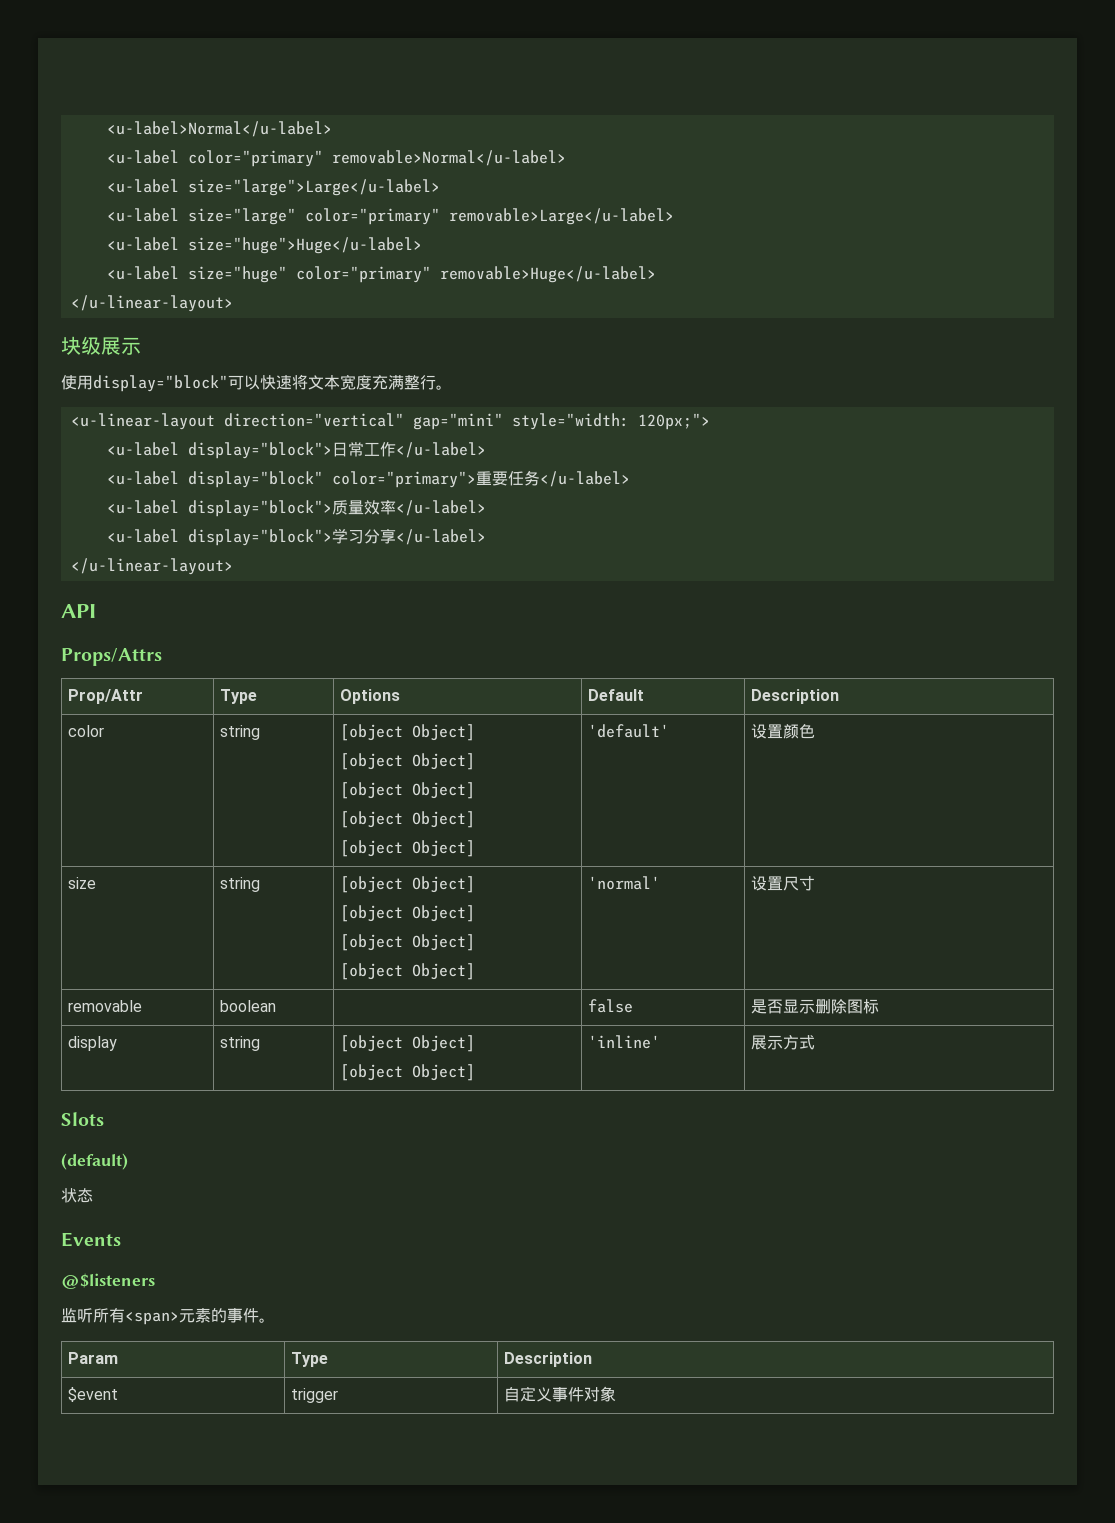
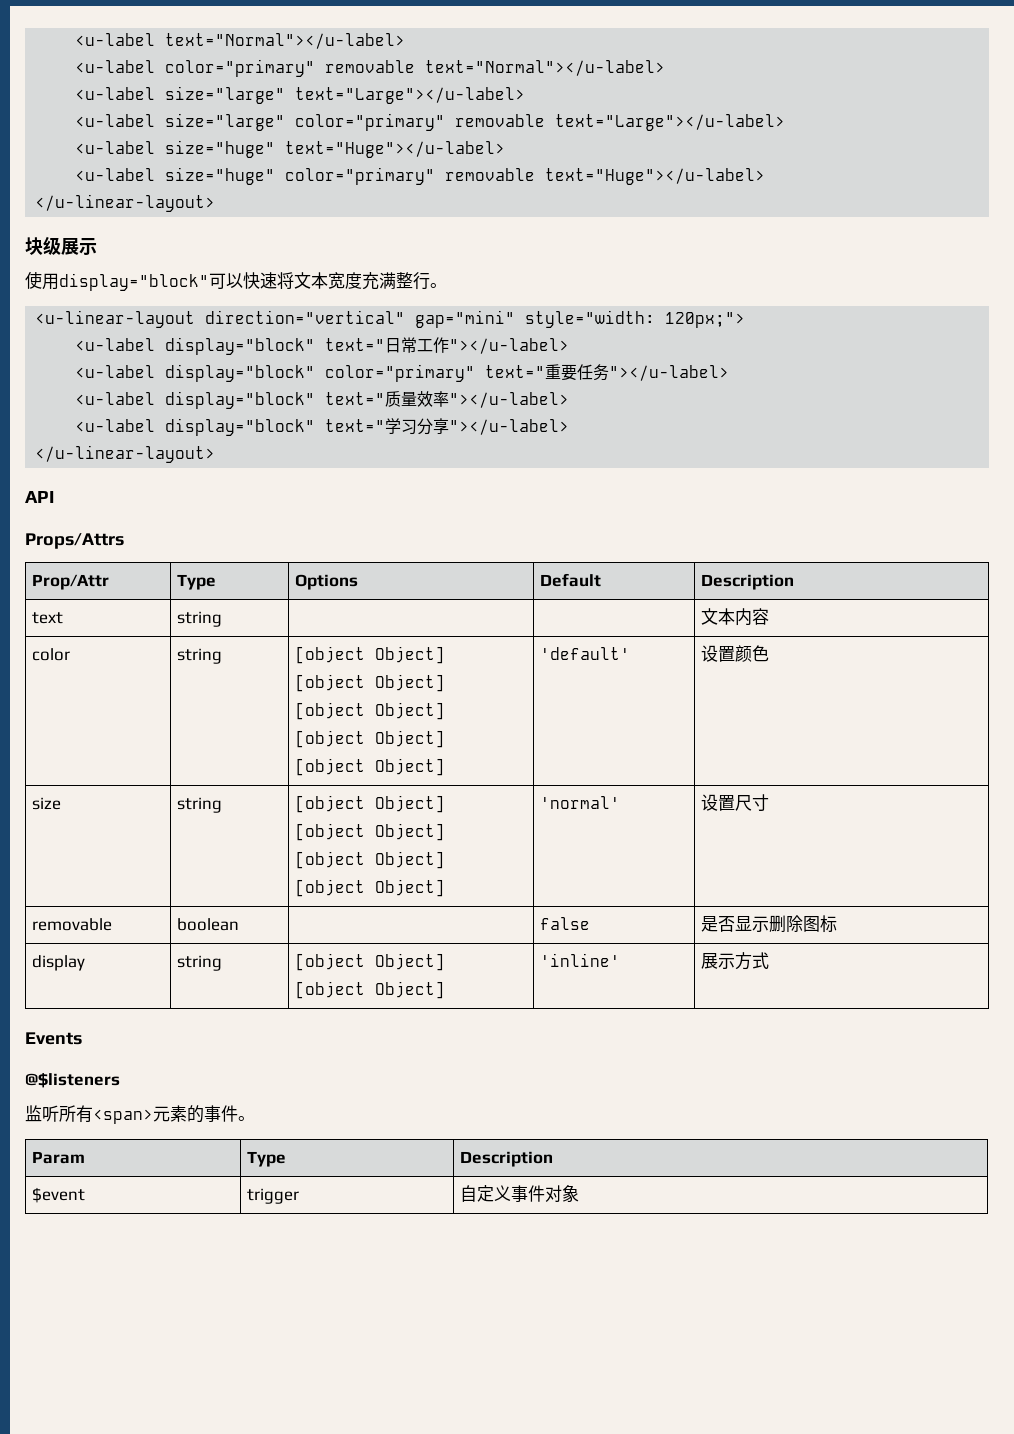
[106,121,332,137] <u-label>Normal</u-label> -> [75,33,406,49] <u-label text="Normal"></u-label>
[331,150,566,166] [106,179,440,196] removable>Normal</u-label> // <u-label size="large">Large</u-label> -> [325,60,666,76] [75,86,526,104] removable text="Normal"></u-label> // <u-label size="large" text="Large"></u-label>
[448,208,674,225] [106,237,422,254] removable>Large</u-label> // <u-label size="huge">Huge</u-label> -> [455,114,786,131] [75,140,506,158] removable text="Large"></u-label> // <u-label size="huge" text="Huge"></u-label>
[439,266,656,283] removable>Huge</u-label> -> [445,168,766,185] removable text="Huge"></u-label>
[187,442,332,459] display="block"> -> [165,337,386,355] display="block" text="
[395,442,486,458] [106,471,476,488] </u-label> // <u-label display="block" color="primary"> -> [449,338,570,354] [75,364,546,382] "></u-label> // <u-label display="block" color="primary" text="
[539,471,630,487] [106,500,332,517] </u-label> // <u-label display="block"> -> [609,365,730,381] [75,391,386,409] "></u-label> // <u-label display="block" text="
[395,500,486,516] [106,529,332,546] </u-label> // <u-label display="block"> -> [449,392,570,408] [75,418,386,436] "></u-label> // <u-label display="block" text="
[395,529,486,545] </u-label> -> [449,419,570,435] "></u-label>
(839, 696) none -> [32,612,64,624] [177,611,223,627] [701,608,770,626] // text | string | | | 文本内容
[61,1112,104,1126] [61,1153,128,1170] [61,1188,93,1203] // Slots // (default) // 状态 -> (770, 960) none

